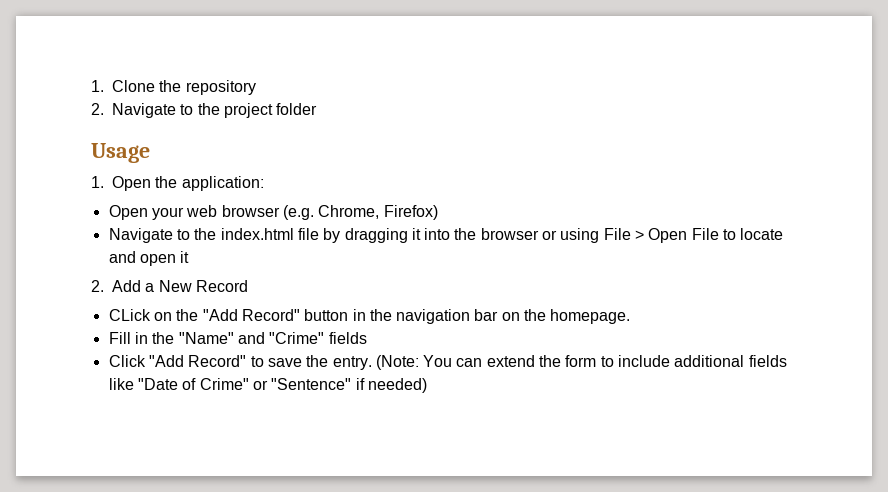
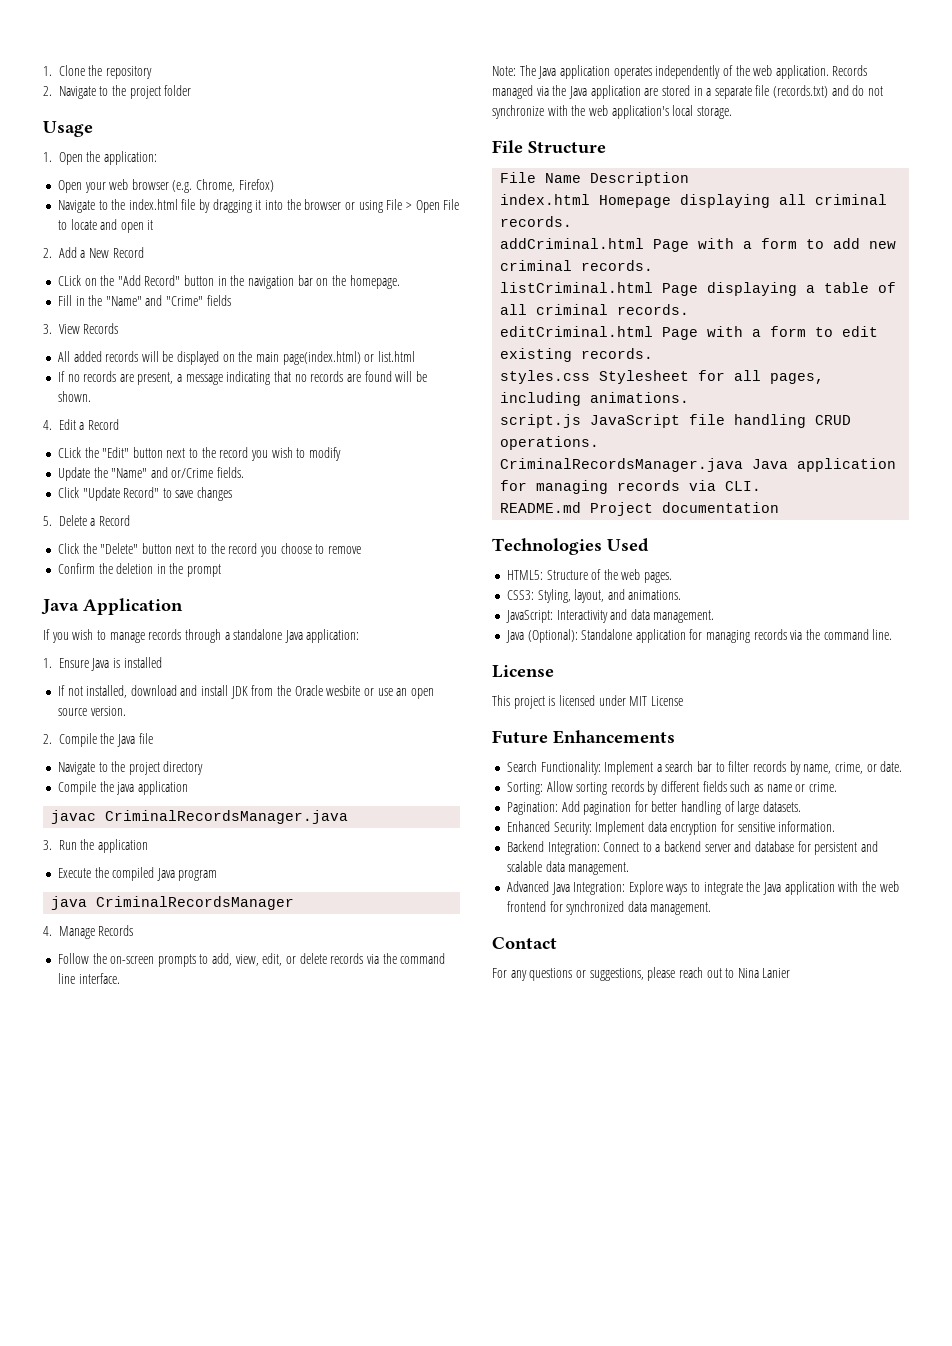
[108,355,184,367] // Click "Add -> [43,323,119,334] [57,351,415,365] [57,371,427,385] [57,391,91,402] [43,419,120,430] [57,447,341,461] [57,467,245,481] [57,487,120,501] // 3. View Records // All added records will be displayed on the main page(index.html) or list.html // If no records are present, a message indicating that no records are found will be shown. // 4. Edit a Record // CLick the "Edit" button next to the record you wish to modify // Update the "Name" and or/Crime fields. // Click "Update
[306,355,787,370] [108,378,427,393] the entry. (Note: You can extend the form to include additional fields like "Date of Crime" or "Sentence" if needed) -> [197,487,233,501] [43,515,131,526] [57,543,361,557] [57,563,222,577] [41,598,183,615] [43,629,360,643] [43,657,162,671] [57,685,434,699] [57,706,126,716] [43,733,153,747] [57,761,204,775] [57,781,188,795] [51,810,349,824] [43,839,149,853] [57,867,218,881] [51,896,295,910] [43,925,134,939] [57,953,446,967] [57,973,120,984] [492,65,868,79] [492,85,884,99] [492,105,732,119] [492,140,606,154] [500,172,690,186] [500,194,888,208] [500,216,573,227] [500,238,897,252] [500,260,654,271] [500,282,897,296] [500,304,690,315] [500,326,879,340] [500,348,654,362] [500,370,825,384] [500,392,690,406] [500,414,852,428] [500,436,600,450] [500,458,897,472] [500,480,762,494] [500,502,780,516] [492,538,649,555] [506,569,673,583] [506,589,682,603] [505,609,715,623] [505,629,893,643] [492,665,554,678] [492,695,683,709] [492,730,675,744] [506,761,903,775] [506,781,837,795] [506,801,802,815] [506,821,836,835] [506,841,878,855] [506,861,630,875] [506,881,899,895] [506,901,712,915] [492,937,557,949] [492,967,791,981] changes // 5. Delete a Record // Click the "Delete" button next to the record you choose to remove // Confirm the deletion in the prompt // Java Application // If you wish to manage records through a standalone Java application: // 1. Ensure Java is installed // If not installed, download and install JDK from the Oracle wesbite or use an open source version. // 2. Compile the Java file // Navigate to the project directory // Compile the java application // javac CriminalRecordsManager.java // 3. Run the application // Execute the compiled Java program // java CriminalRecordsManager // 4. Manage Records // Follow the on-screen prompts to add, view, edit, or delete records via the command line interface. // Note: The Java application operates independently of the web application. Records managed via the Java application are stored in a separate file (records.txt) and do not synchronize with the web application's local storage. // File Structure // File Name Description // index.html Homepage displaying all criminal records. // addCriminal.html Page with a form to add new criminal records. // listCriminal.html Page displaying a table of all criminal records. // editCriminal.html Page with a form to edit existing records. // styles.css Stylesheet for all pages, including animations. // script.js JavaScript file handling CRUD operations. // CriminalRecordsManager.java Java application for managing records via CLI. // README.md Project documentation // Technologies Used // HTML5: Structure of the web pages. // CSS3: Styling, layout, and animations. // JavaScript: Interactivity and data management. // Java (Optional): Standalone application for managing records via the command line. // License // This project is licensed under MIT License // Future Enhancements // Search Functionality: Implement a search bar to filter records by name, crime, or date. // Sorting: Allow sorting records by different fields such as name or crime. // Pagination: Add pagination for better handling of large datasets. // Enhanced Security: Implement data encryption for sensitive information. // Backend Integration: Connect to a backend server and database for persistent and scalable data management. // Advanced Java Integration: Explore ways to integrate the Java application with the web frontend for synchronized data management. // Contact // For any questions or suggestions, please reach out to Nina Lanier

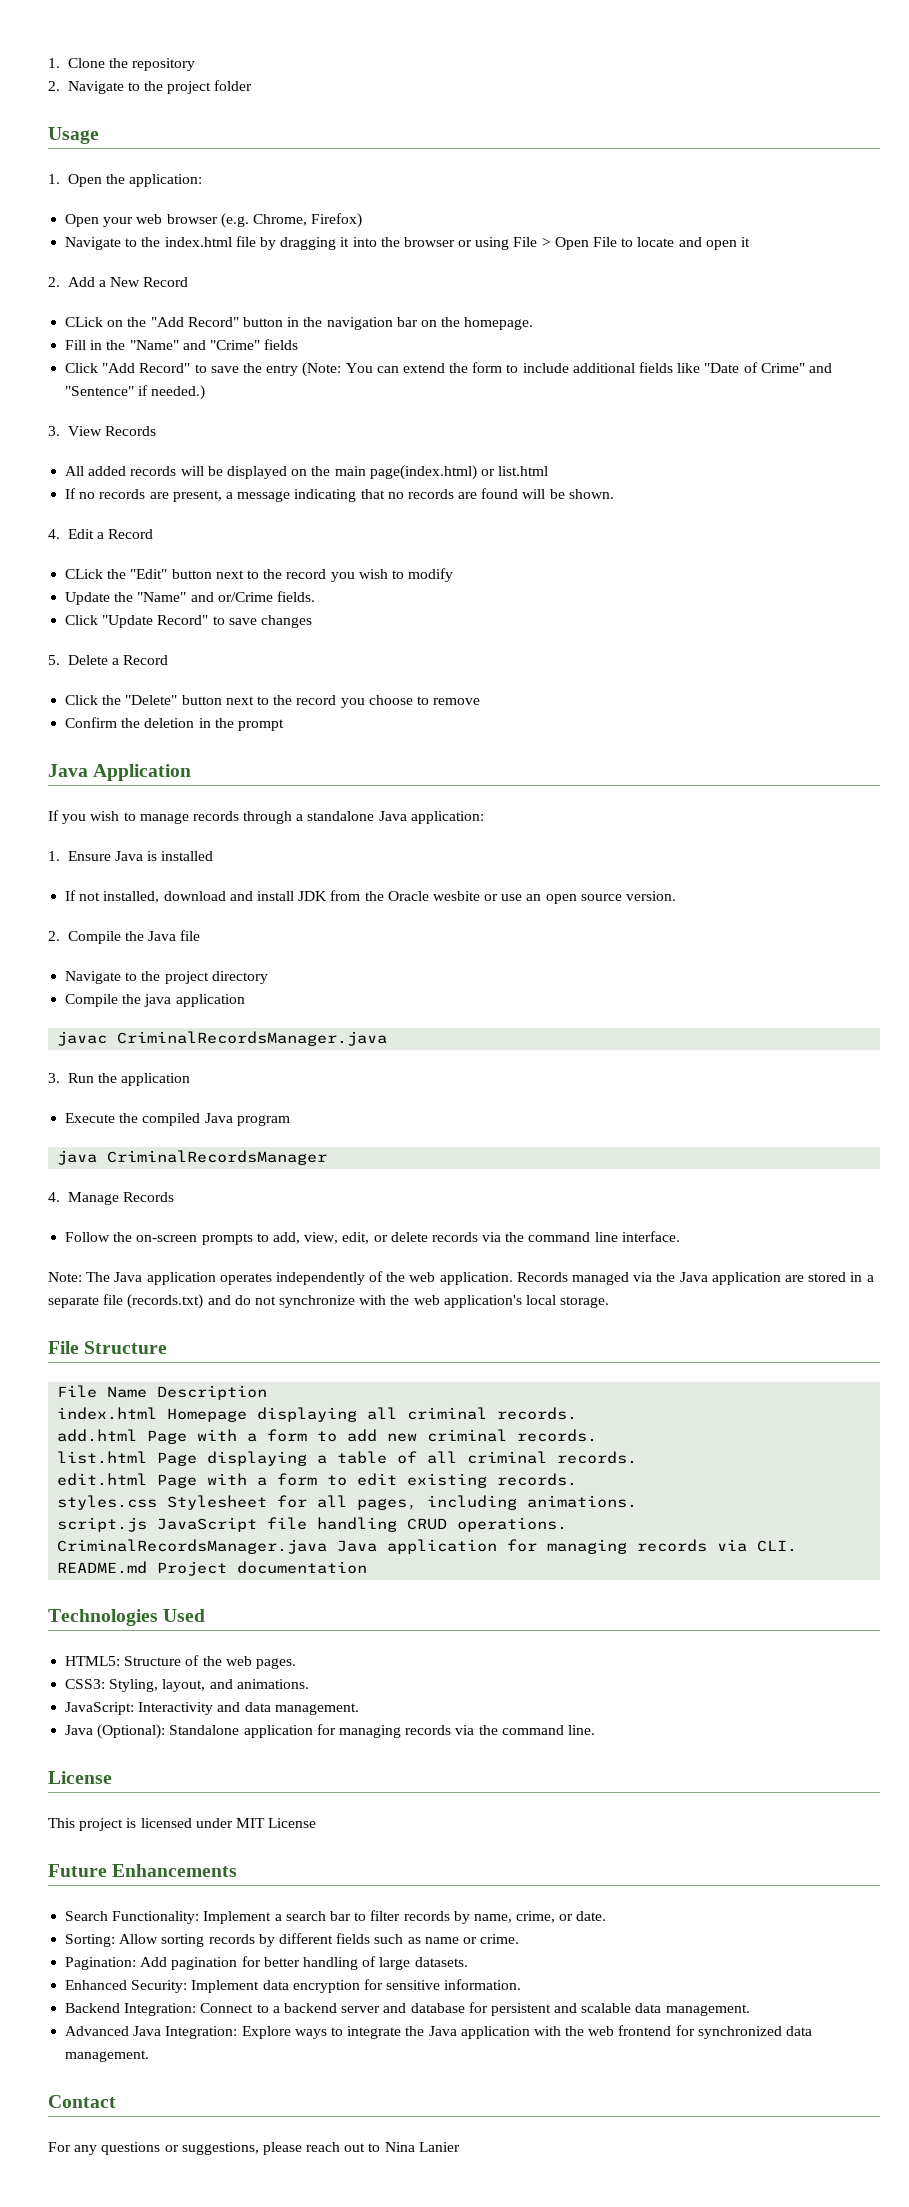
(231, 300) none -> [65,362,832,377] [65,385,206,400] // Click "Add Record" to save the entry (Note: You can extend the form to include additional fields like "Date of Crime" and "Sentence" if needed.)
[500,238,645,249] addCriminal.html -> [57,1429,138,1442] add.html
[500,282,654,293] listCriminal.html -> [57,1451,148,1464] list.html
[500,326,654,337] editCriminal.html -> [57,1473,148,1486] edit.html

